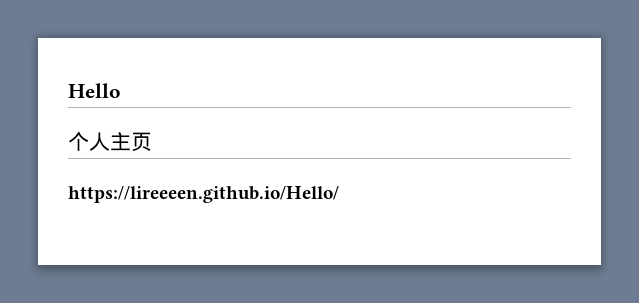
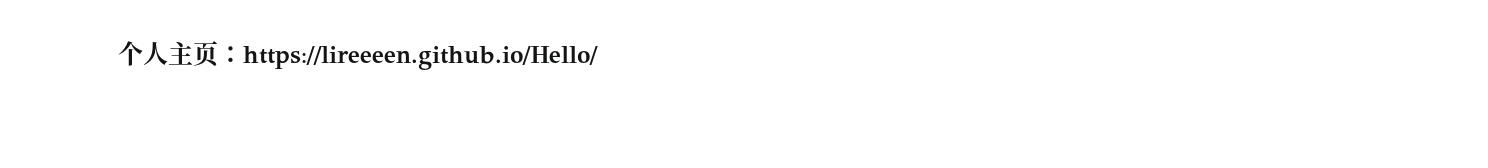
[68,83,121,98] Hello // -> (118, 53) none
(152, 141) // -> [218,46,243,63] ：

